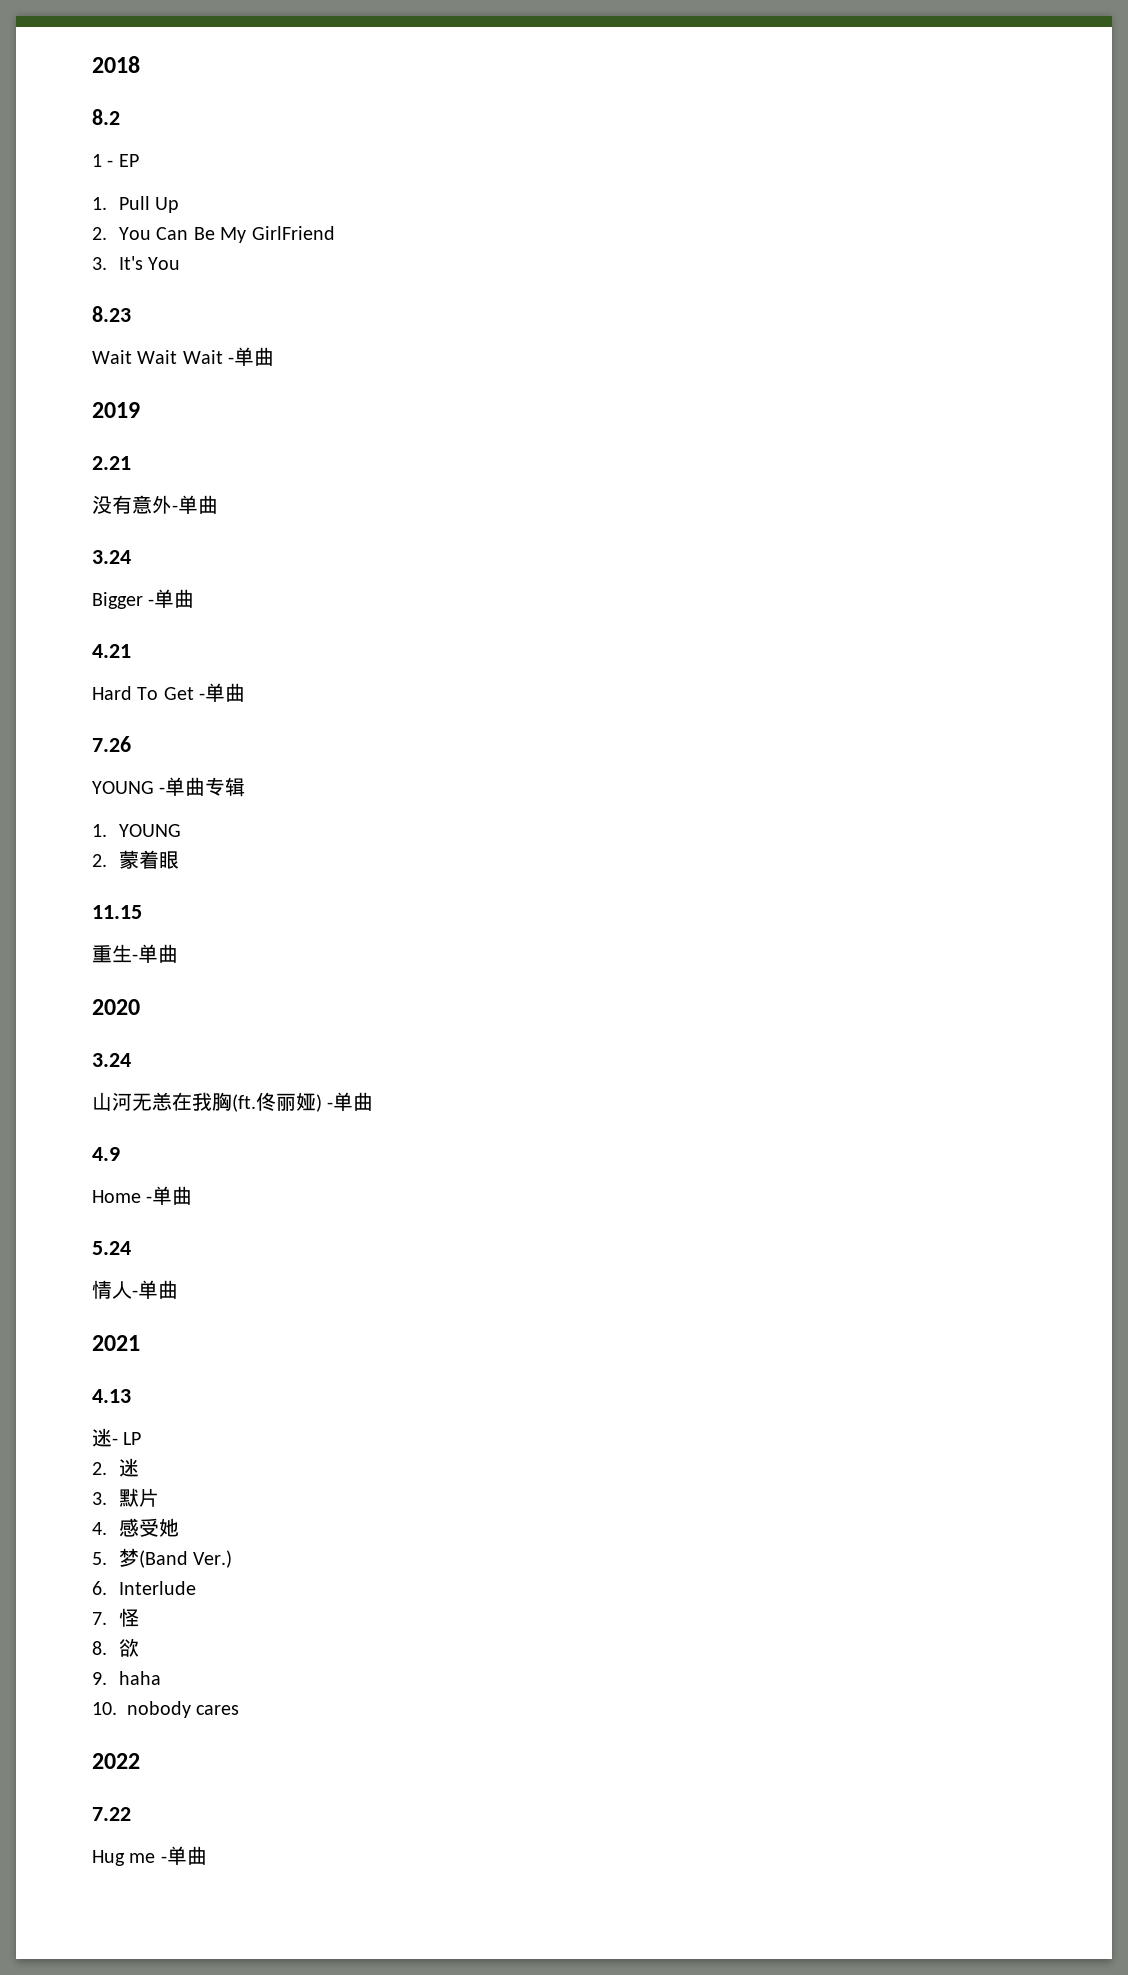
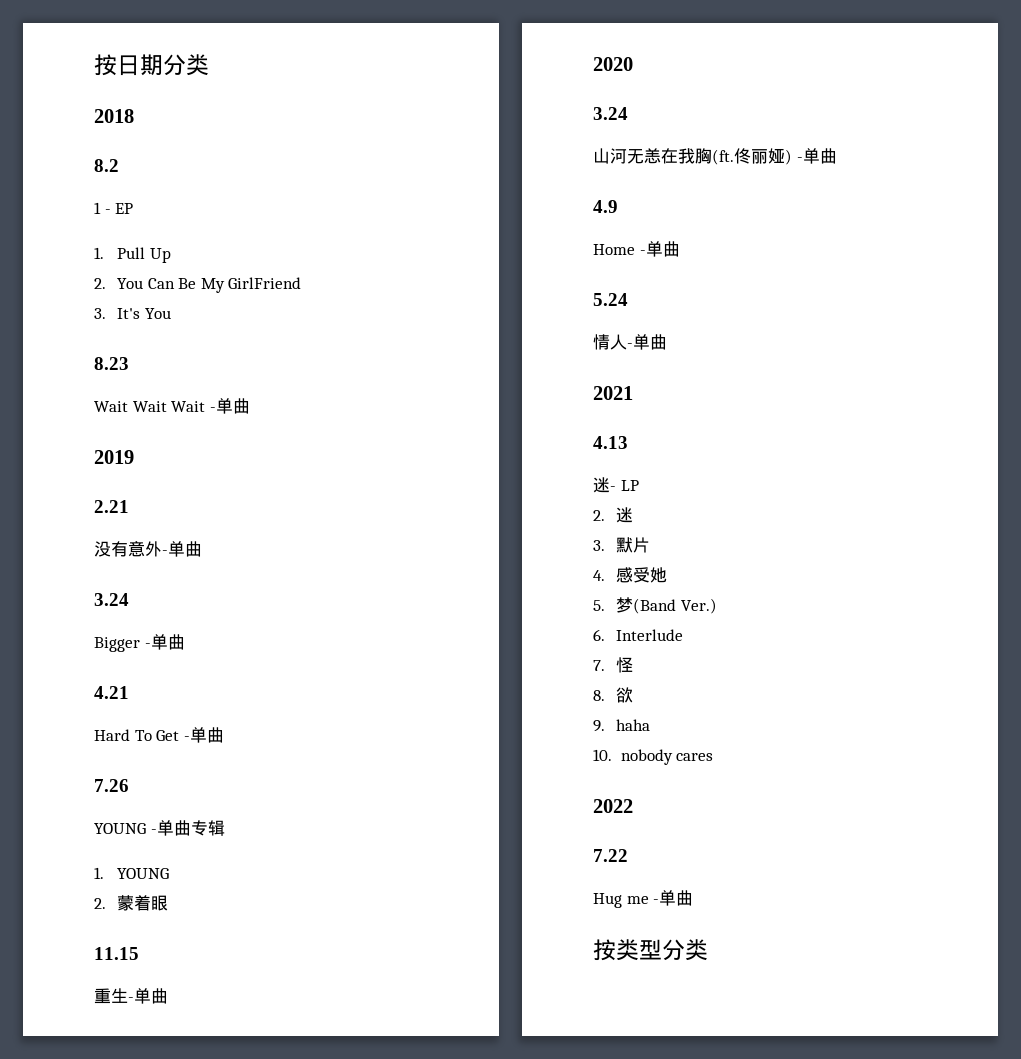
(92, 64) none -> [94,54,209,76] 按日期分类 //
(207, 1855) none -> [593,939,708,961] // 按类型分类

